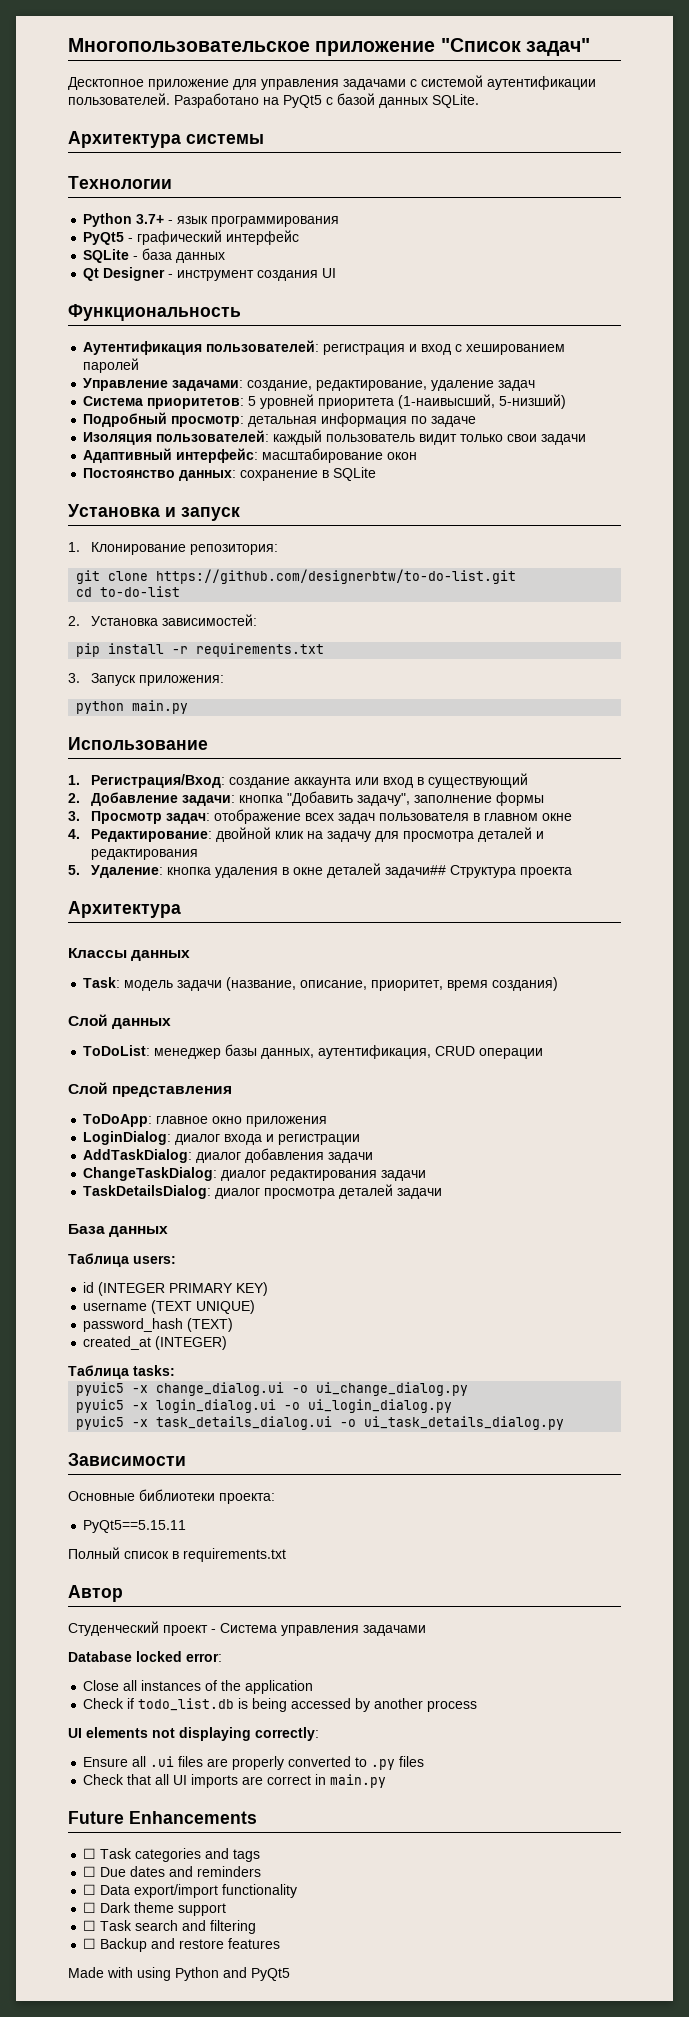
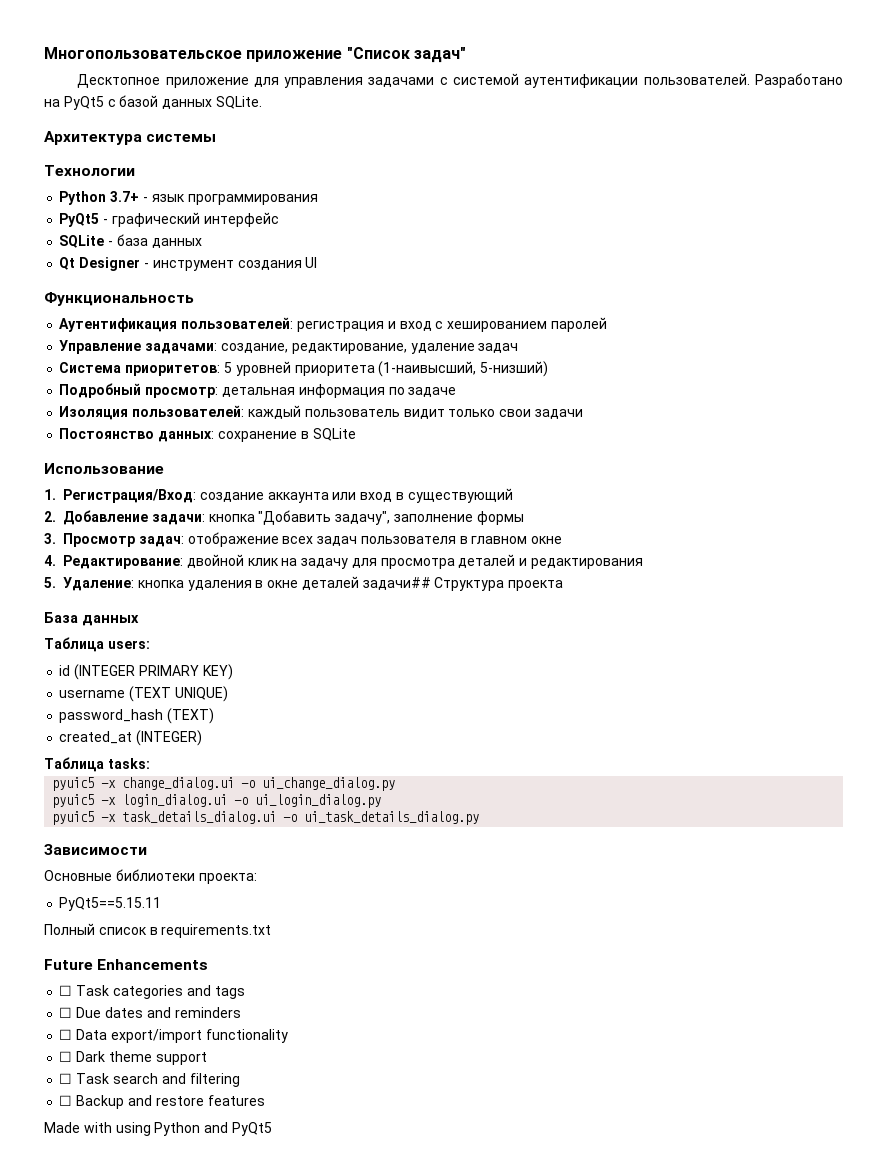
[83,448,418,463] // Адаптивный интерфейс: масштабирование окон -> (583, 414) none
[68,504,240,521] [68,542,279,555] [76,569,517,584] [76,586,181,597] [68,614,258,626] [76,643,325,657] [68,673,225,686] [76,700,189,714] // Установка и запуск // 1. Клонирование репозитория: // git clone https://github.com/designerbtw/to-do-list.git // cd to-do-list // 2. Установка зависимостей: // pip install -r requirements.txt // 3. Запуск приложения: // python main.py -> (356, 434) none
[68,901,181,918] [68,948,191,961] [83,977,559,991] [68,1014,172,1029] [83,1044,544,1059] [68,1082,233,1097] [83,1114,328,1127] [83,1131,361,1145] [83,1148,374,1163] [83,1167,427,1181] [83,1184,443,1199] // Архитектура // Классы данных // Task: модель задачи (название, описание, приоритет, время создания) // Слой данных // ToDoList: менеджер базы данных, аутентификация, CRUD операции // Слой представления // ToDoApp: главное окно приложения // LoginDialog: диалог входа и регистрации // AddTaskDialog: диалог добавления задачи // ChangeTaskDialog: диалог редактирования задачи // TaskDetailsDialog: диалог просмотра деталей задачи -> (564, 585) none
[68,1585,123,1602] [68,1621,426,1636] [68,1651,222,1662] [83,1680,314,1694] [83,1698,478,1712] [68,1727,319,1741] [83,1756,425,1770] [83,1774,387,1788] // Автор // Студенческий проект - Система управления задачами // Database locked error: // Close all instances of the application // Check if todo_list.db is being accessed by another process // UI elements not displaying correctly: // Ensure all .ui files are properly converted to .py files // Check that all UI imports are correct in main.py -> (272, 931) none

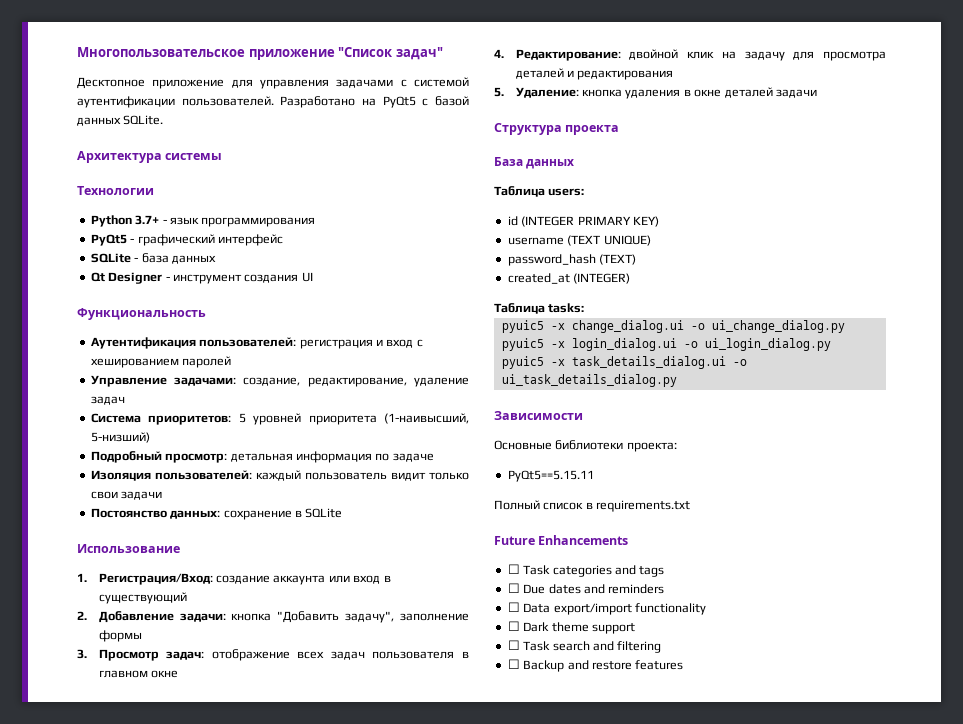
[362,577,431,590] задачи## -> [775,89,817,98] задачи //
[44,1122,272,1136] // Made with using Python and PyQt5 -> (684, 665) none

